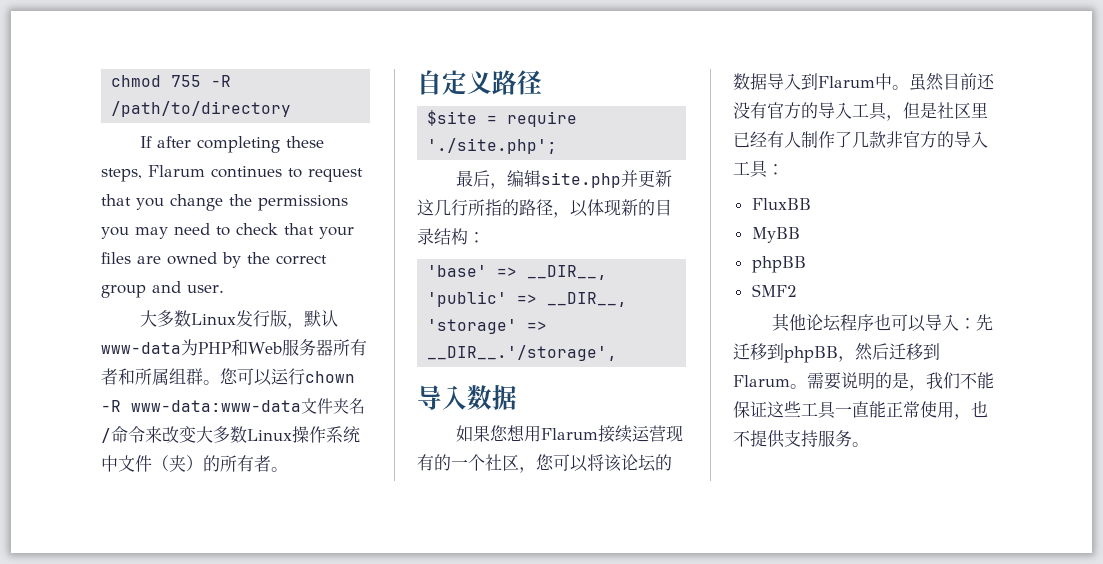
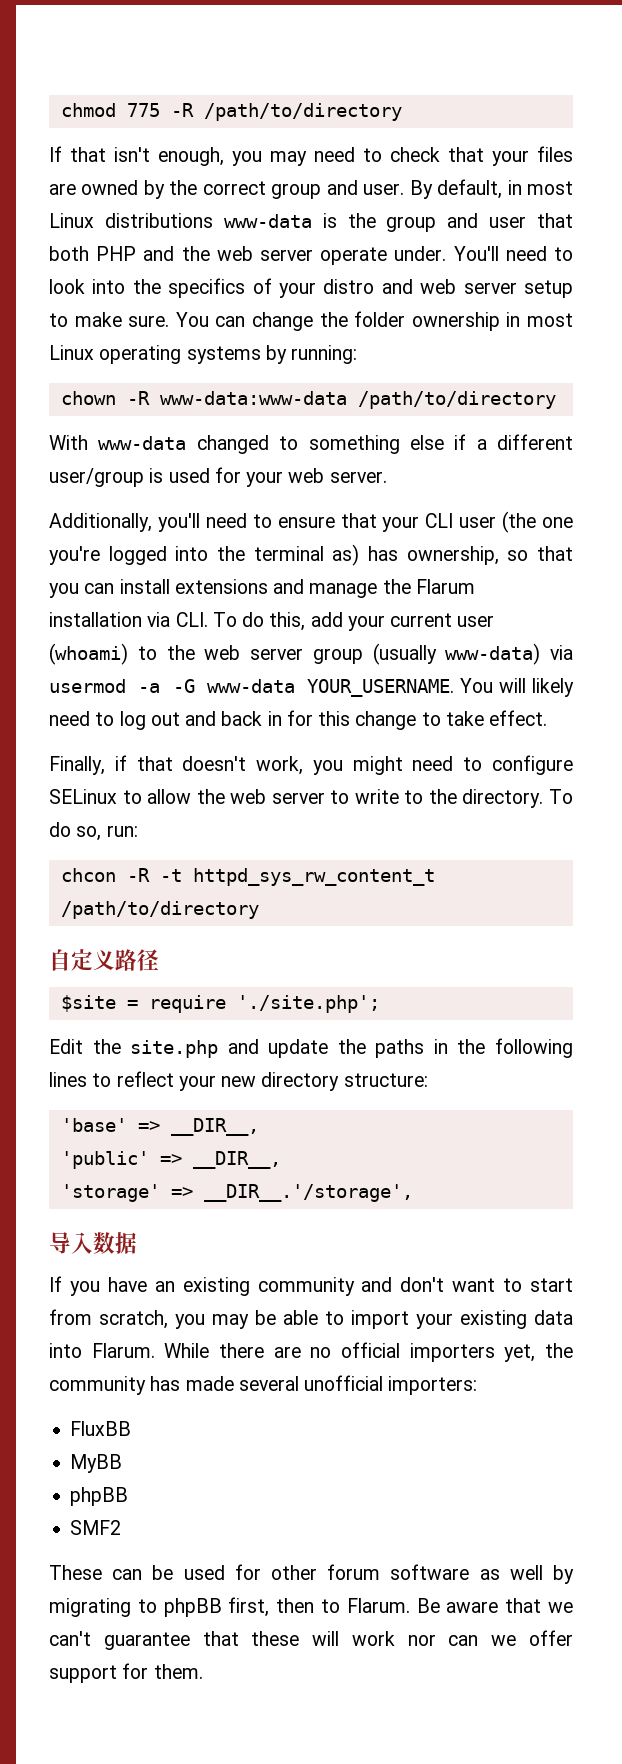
[171,75,202,87] 755 -> [126,103,160,117] 775
[157,136,325,153] [101,165,363,182] [101,194,348,211] after completing these steps, Flarum continues to request that you change the permissions -> [70,147,224,166] that isn't enough,
[140,310,339,329] [101,339,367,356] [101,368,355,386] [101,398,365,414] [101,426,360,443] [101,455,288,472] // 大多数Linux发行版，默认www-data为PHP和Web服务器所有者和所属组群。您可以运行chown -R www-data:www-data文件夹名/命令来改变大多数Linux操作系统中文件（夹）的所有者。 -> [409,179,573,199] [49,213,573,232] [49,246,573,265] [49,278,573,298] [49,311,574,331] [49,345,358,364] [60,391,556,409] [49,434,573,454] [49,467,387,487] [49,511,573,533] [49,544,573,566] [49,579,475,598] [49,612,495,631] [49,643,573,665] [49,678,575,697] [49,710,548,730] [49,755,573,775] [49,789,574,808] [49,822,138,841] [60,868,435,886] [60,901,259,919] By default, in most Linux distributions www-data is the group and user that both PHP and the web server operate under. You'll need to look into the specifics of your distro and web server setup to make sure. You can change the folder ownership in most Linux operating systems by running: // chown -R www-data:www-data /path/to/directory // With www-data changed to something else if a different user/group is used for your web server. // Additionally, you'll need to ensure that your CLI user (the one you're logged into the terminal as) has ownership, so that you can install extensions and manage the Flarum installation via CLI. To do this, add your current user (whoami) to the web server group (usually www-data) via usermod -a -G www-data YOUR_USERNAME. You will likely need to log out and back in for this change to take effect. // Finally, if that doesn't work, you might need to configure SELinux to allow the web server to write to the directory. To do so, run: // chcon -R -t httpd_sys_rw_content_t /path/to/directory
[456,170,673,189] [417,199,672,218] [417,228,485,245] 最后，编辑site.php并更新这几行所指的路径，以体现新的目录结构： -> [49,1038,573,1058] [49,1071,428,1091] Edit the site.php and update the paths in the following lines to reflect your new directory structure:
[456,425,684,443] [417,454,672,473] [733,73,995,91] [733,102,988,121] [733,131,988,148] [733,160,784,178] [751,198,811,210] [751,227,800,243] [751,256,806,273] [751,284,797,297] [772,313,994,332] [733,343,940,363] [733,372,994,391] [733,401,988,420] [733,430,869,448] 如果您想用Flarum接续运营现有的一个社区，您可以将该论坛的数据导入到Flarum中。虽然目前还没有官方的导入工具，但是社区里已经有人制作了几款非官方的导入工具： // FluxBB // MyBB // phpBB // SMF2 // 其他论坛程序也可以导入：先迁移到phpBB，然后迁移到Flarum。需要说明的是，我们不能保证这些工具一直能正常使用，也不提供支持服务。 -> [49,1276,573,1296] [49,1309,573,1329] [49,1342,573,1362] [49,1375,478,1395] [70,1421,132,1436] [70,1454,123,1473] [70,1487,129,1506] [70,1520,122,1535] [49,1564,574,1584] [49,1597,574,1617] [49,1630,573,1650] [49,1663,203,1683] If you have an existing community and don't want to start from scratch, you may be able to import your existing data into Flarum. While there are no official importers yet, the community has made several unofficial importers: // FluxBB // MyBB // phpBB // SMF2 // These can be used for other forum software as well by migrating to phpBB first, then to Flarum. Be aware that we can't guarantee that these will work nor can we offer support for them.

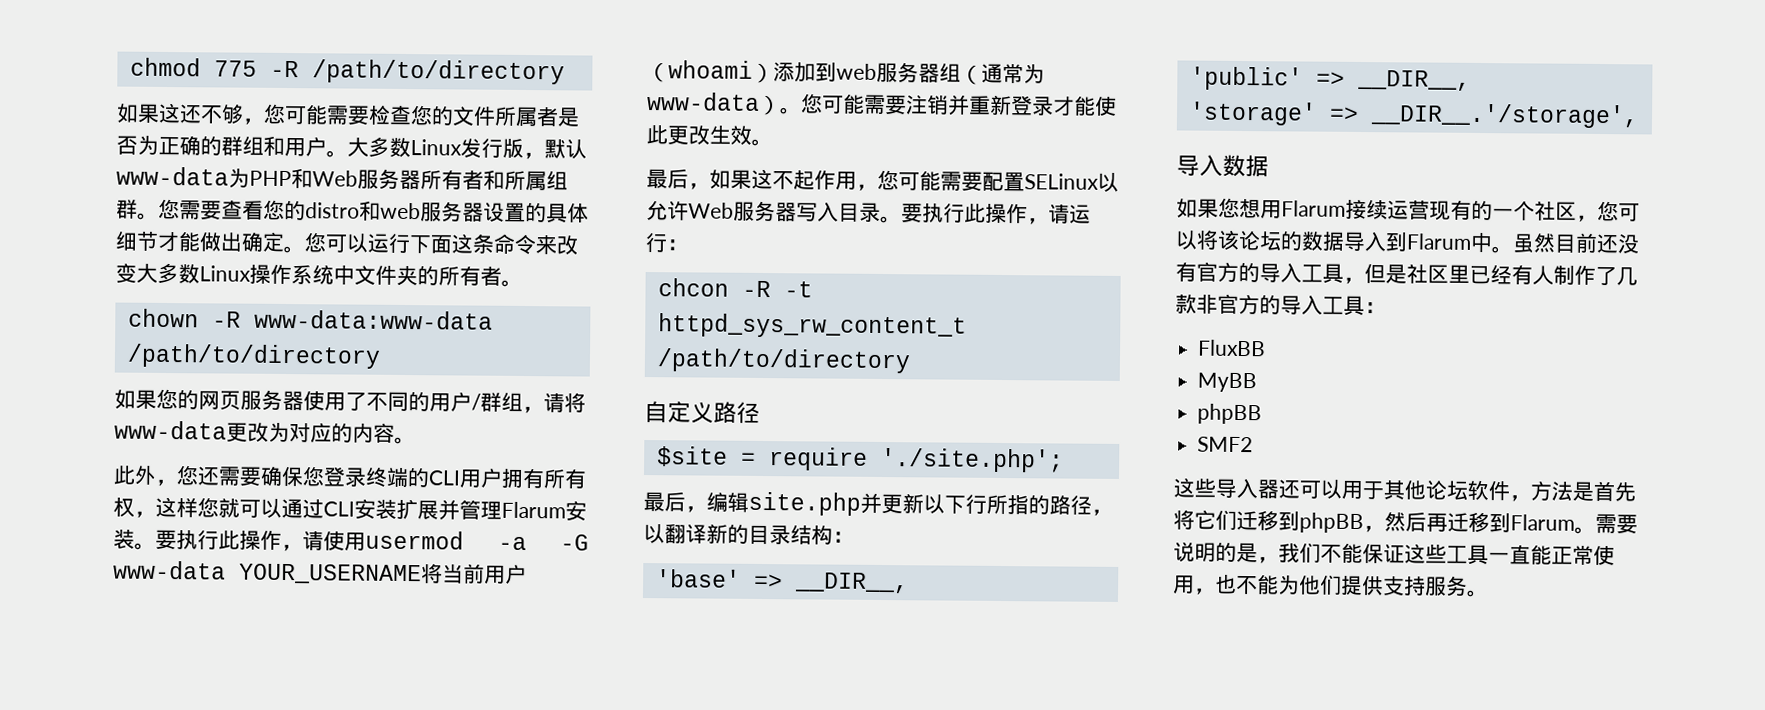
[49,146,573,166] [49,179,573,199] [49,213,573,232] [49,246,573,265] [49,278,573,298] [49,311,574,331] [49,345,358,364] [60,391,556,409] [49,434,573,454] [49,467,387,487] [49,511,573,533] [49,544,573,566] [49,579,475,598] [49,612,495,631] [49,643,573,665] [49,678,575,697] [49,710,548,730] [49,755,573,775] [49,789,574,808] [49,822,138,841] If that isn't enough, you may need to check that your files are owned by the correct group and user. By default, in most Linux distributions www-data is the group and user that both PHP and the web server operate under. You'll need to look into the specifics of your distro and web server setup to make sure. You can change the folder ownership in most Linux operating systems by running: // chown -R www-data:www-data /path/to/directory // With www-data changed to something else if a different user/group is used for your web server. // Additionally, you'll need to ensure that your CLI user (the one you're logged into the terminal as) has ownership, so that you can install extensions and manage the Flarum installation via CLI. To do this, add your current user (whoami) to the web server group (usually www-data) via usermod -a -G www-data YOUR_USERNAME. You will likely need to log out and back in for this change to take effect. // Finally, if that doesn't work, you might need to configure SELinux to allow the web server to write to the directory. To do so, run: -> [116,102,580,127] [116,135,587,160] [116,166,568,191] [116,198,589,224] [115,230,578,256] [115,262,523,287] [127,308,493,330] [126,343,381,369] [114,388,586,414] [114,420,416,445] [113,465,587,489] [113,496,587,521] [113,529,589,552] [113,560,527,585] [647,60,1045,85] [647,92,1117,116] [646,125,773,147] [646,168,1119,192] [646,200,1091,225] [645,233,688,253] 如果这还不够，您可能需要检查您的文件所属者是否为正确的群组和用户。大多数Linux发行版，默认www-data为PHP和Web服务器所有者和所属组群。您需要查看您的distro和web服务器设置的具体细节才能做出确定。您可以运行下面这条命令来改变大多数Linux操作系统中文件夹的所有者。 // chown -R www-data:www-data /path/to/directory // 如果您的网页服务器使用了不同的用户/群组，请将www-data更改为对应的内容。 // 此外，您还需要确保您登录终端的CLI用户拥有所有权，这样您就可以通过CLI安装扩展并管理Flarum安装。要执行此操作，请使用usermod -a -G www-data YOUR_USERNAME将当前用户（whoami）添加到web服务器组（通常为www-data）。您可能需要注销并重新登录才能使此更改生效。 // 最后，如果这不起作用，您可能需要配置SELinux以允许Web服务器写入目录。要执行此操作，请运行：
[49,1038,573,1058] [49,1071,428,1091] Edit the site.php and update the paths in the following lines to reflect your new directory structure: -> [643,491,1113,516] [643,523,854,545] 最后，编辑site.php并更新以下行所指的路径，以翻译新的目录结构：
[49,1276,573,1296] [49,1309,573,1329] [49,1342,573,1362] [49,1375,478,1395] [70,1421,132,1436] [70,1454,123,1473] [70,1487,129,1506] [70,1520,122,1535] [49,1564,574,1584] [49,1597,574,1617] [49,1630,573,1650] [49,1663,203,1683] If you have an existing community and don't want to start from scratch, you may be able to import your existing data into Flarum. While there are no official importers yet, the community has made several unofficial importers: // FluxBB // MyBB // phpBB // SMF2 // These can be used for other forum software as well by migrating to phpBB first, then to Flarum. Be aware that we can't guarantee that these will work nor can we offer support for them. -> [1176,197,1640,222] [1175,229,1640,254] [1175,261,1638,286] [1175,293,1386,317] [1198,339,1267,357] [1197,372,1258,393] [1197,403,1263,425] [1197,436,1254,453] [1173,477,1636,502] [1173,509,1638,534] [1173,541,1615,566] [1173,574,1489,598] 如果您想用Flarum接续运营现有的一个社区，您可以将该论坛的数据导入到Flarum中。虽然目前还没有官方的导入工具，但是社区里已经有人制作了几款非官方的导入工具： // FluxBB // MyBB // phpBB // SMF2 // 这些导入器还可以用于其他论坛软件，方法是首先将它们迁移到phpBB，然后再迁移到Flarum。需要说明的是，我们不能保证这些工具一直能正常使用，也不能为他们提供支持服务。

